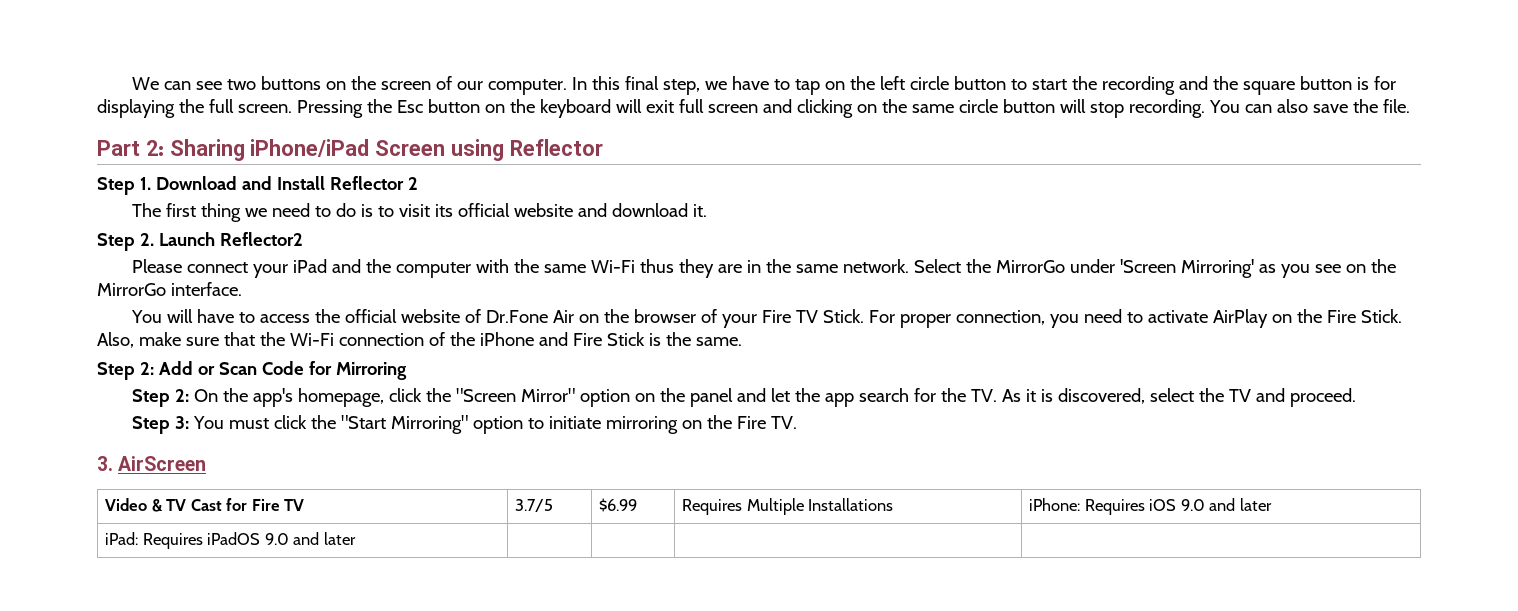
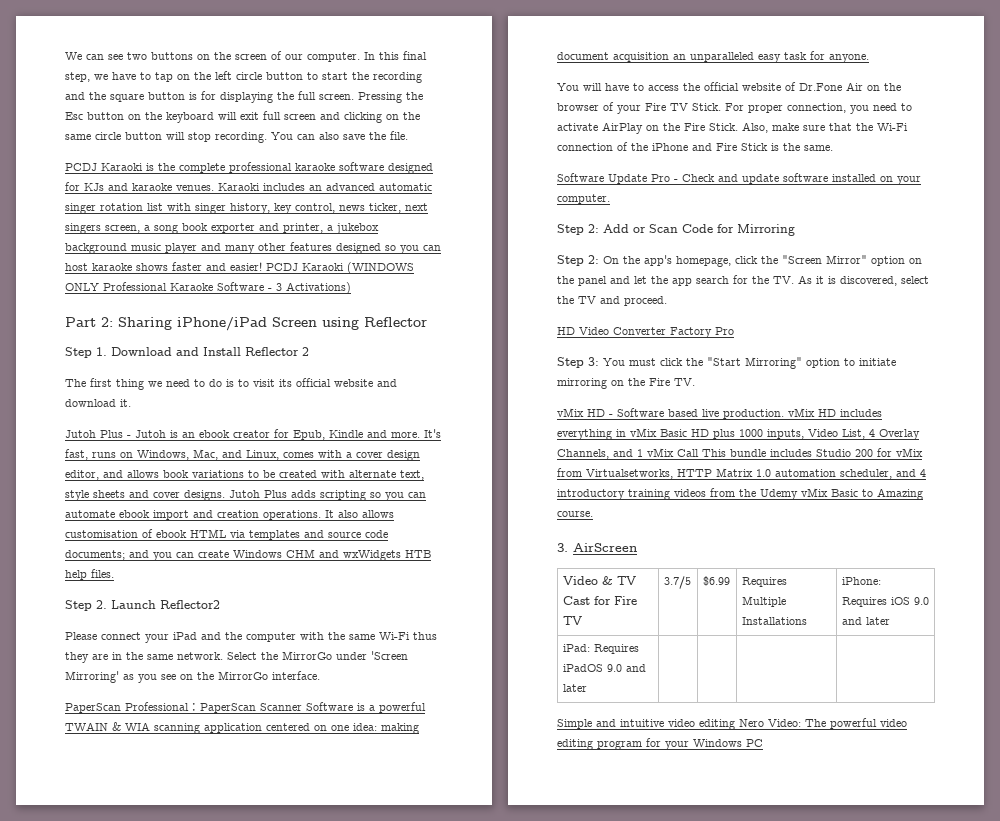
(1410, 106) none -> [65,162,433,174] [65,182,432,191] [65,203,428,214] [65,223,379,234] [65,242,441,254] [65,262,414,274] [65,282,351,294] // PCDJ Karaoki is the complete professional karaoke software designed for KJs and karaoke venues. Karaoki includes an advanced automatic singer rotation list with singer history, key control, news ticker, next singers screen, a song book exporter and printer, a jukebox background music player and many other features designed so you can host karaoke shows faster and easier! PCDJ Karaoki (WINDOWS ONLY Professional Karaoke Software - 3 Activations)
(708, 210) none -> [65,429,441,440] [65,449,420,461] [65,470,424,480] [65,490,426,501] [65,510,394,520] [65,529,388,540] [65,549,431,561] [65,569,114,580] // Jutoh Plus - Jutoh is an ebook creator for Epub, Kindle and more. It's fast, runs on Windows, Mac, and Linux, comes with a cover design editor, and allows book variations to be created with alternate text, style sheets and cover designs. Jutoh Plus adds scripting so you can automate ebook import and creation operations. It also allows customisation of ebook HTML via templates and source code documents; and you can create Windows CHM and wxWidgets HTB help files.
(242, 289) none -> [65,702,426,713] [65,722,419,734] [557,51,869,63] // PaperScan Professional：PaperScan Scanner Software is a powerful TWAIN & WIA scanning application centered on one idea: making document acquisition an unparalleled easy task for anyone.
(742, 341) none -> [557,173,921,185] [557,194,610,204] // Software Update Pro - Check and update software installed on your computer.
(1357, 397) none -> [557,327,734,338] // HD Video Converter Factory Pro
(798, 422) none -> [557,408,882,419] [557,428,920,440] [557,448,923,459] [557,468,926,479] [557,488,923,500] [557,511,593,517] // vMix HD - Software based live production. vMix HD includes everything in vMix Basic HD plus 1000 inputs, Video List, 4 Overlay Channels, and 1 vMix Call This bundle includes Studio 200 for vMix from Virtualsetworks, HTTP Matrix 1.0 automation scheduler, and 4 introductory training videos from the Udemy vMix Basic to Amazing course.
(356, 538) none -> [557,718,907,730] [557,738,763,750] // Simple and intuitive video editing Nero Video: The powerful video editing program for your Windows PC

